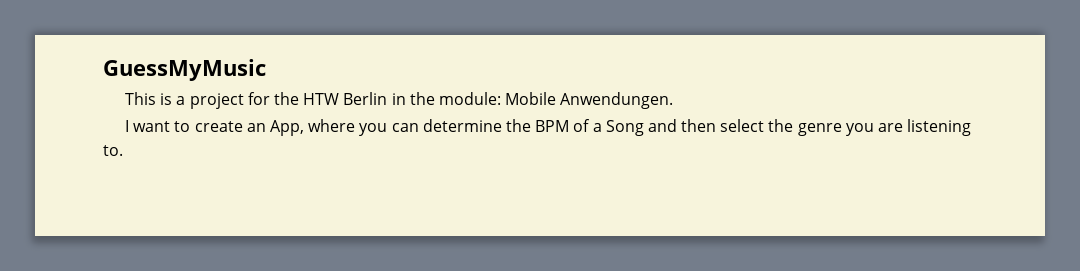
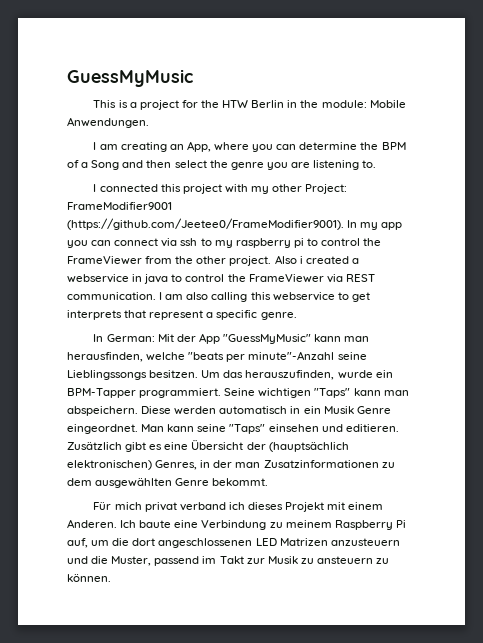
[133,121,243,132] want to create -> [99,142,167,152] am creating
(123, 150) none -> [93,184,348,194] [67,202,172,210] [67,218,403,230] [67,238,382,248] [67,255,359,266] [67,274,375,284] [67,292,370,302] [67,310,297,320] [93,333,370,344] [67,351,367,362] [67,370,393,380] [67,388,409,398] [67,406,391,416] [67,424,399,434] [67,439,349,452] [67,460,395,470] [67,478,269,488] [93,502,384,512] [67,519,406,530] [67,538,400,548] [67,556,390,566] [67,574,111,582] // I connected this project with my other Project: FrameModifier9001 (https://github.com/Jeetee0/FrameModifier9001). In my app you can connect via ssh to my raspberry pi to control the FrameViewer from the other project. Also i created a webservice in java to control the FrameViewer via REST communication. I am also calling this webservice to get interprets that represent a specific genre. // In German: Mit der App "GuessMyMusic" kann man herausfinden, welche "beats per minute"-Anzahl seine Lieblingssongs besitzen. Um das herauszufinden, wurde ein BPM-Tapper programmiert. Seine wichtigen "Taps" kann man abspeichern. Diese werden automatisch in ein Musik Genre eingeordnet. Man kann seine "Taps" einsehen und editieren. Zusätzlich gibt es eine Übersicht der (hauptsächlich elektronischen) Genres, in der man Zusatzinformationen zu dem ausgewählten Genre bekommt. // Für mich privat verband ich dieses Projekt mit einem Anderen. Ich baute eine Verbindung zu meinem Raspberry Pi auf, um die dort angeschlossenen LED Matrizen anzusteuern und die Muster, passend im Takt zur Musik zu ansteuern zu können.

